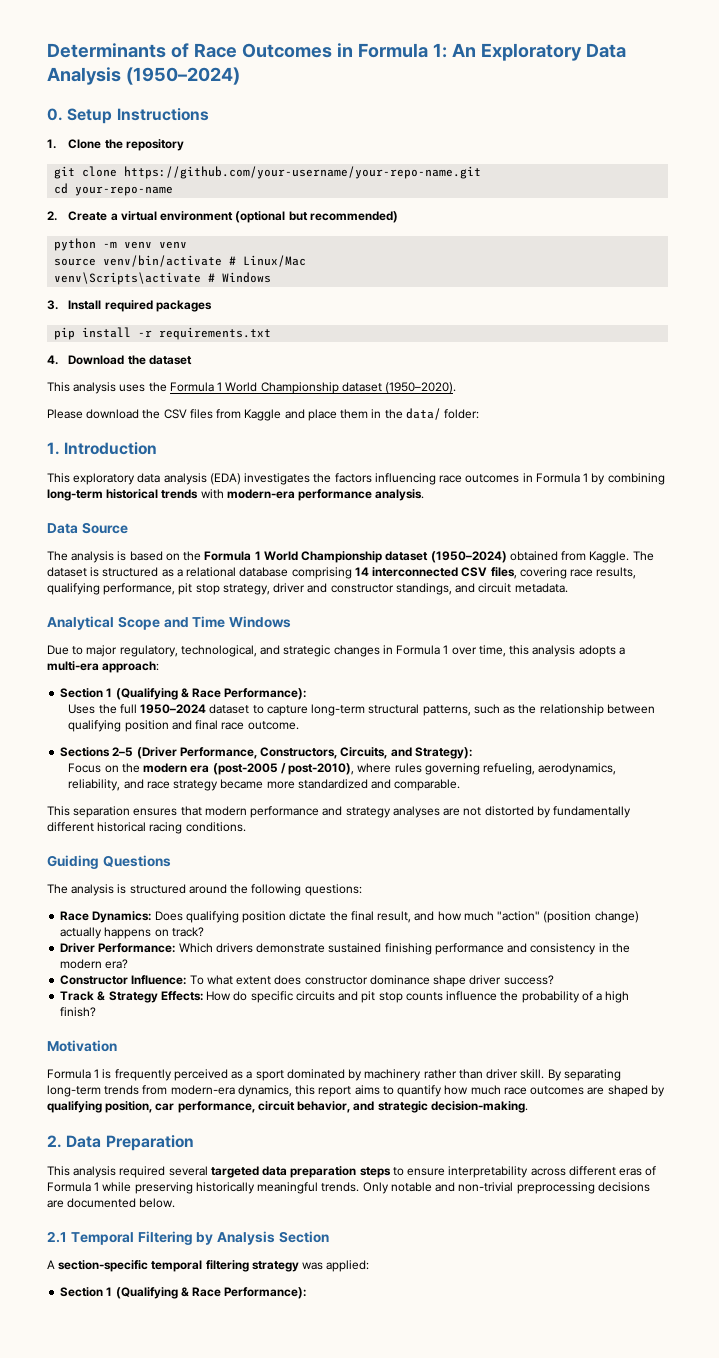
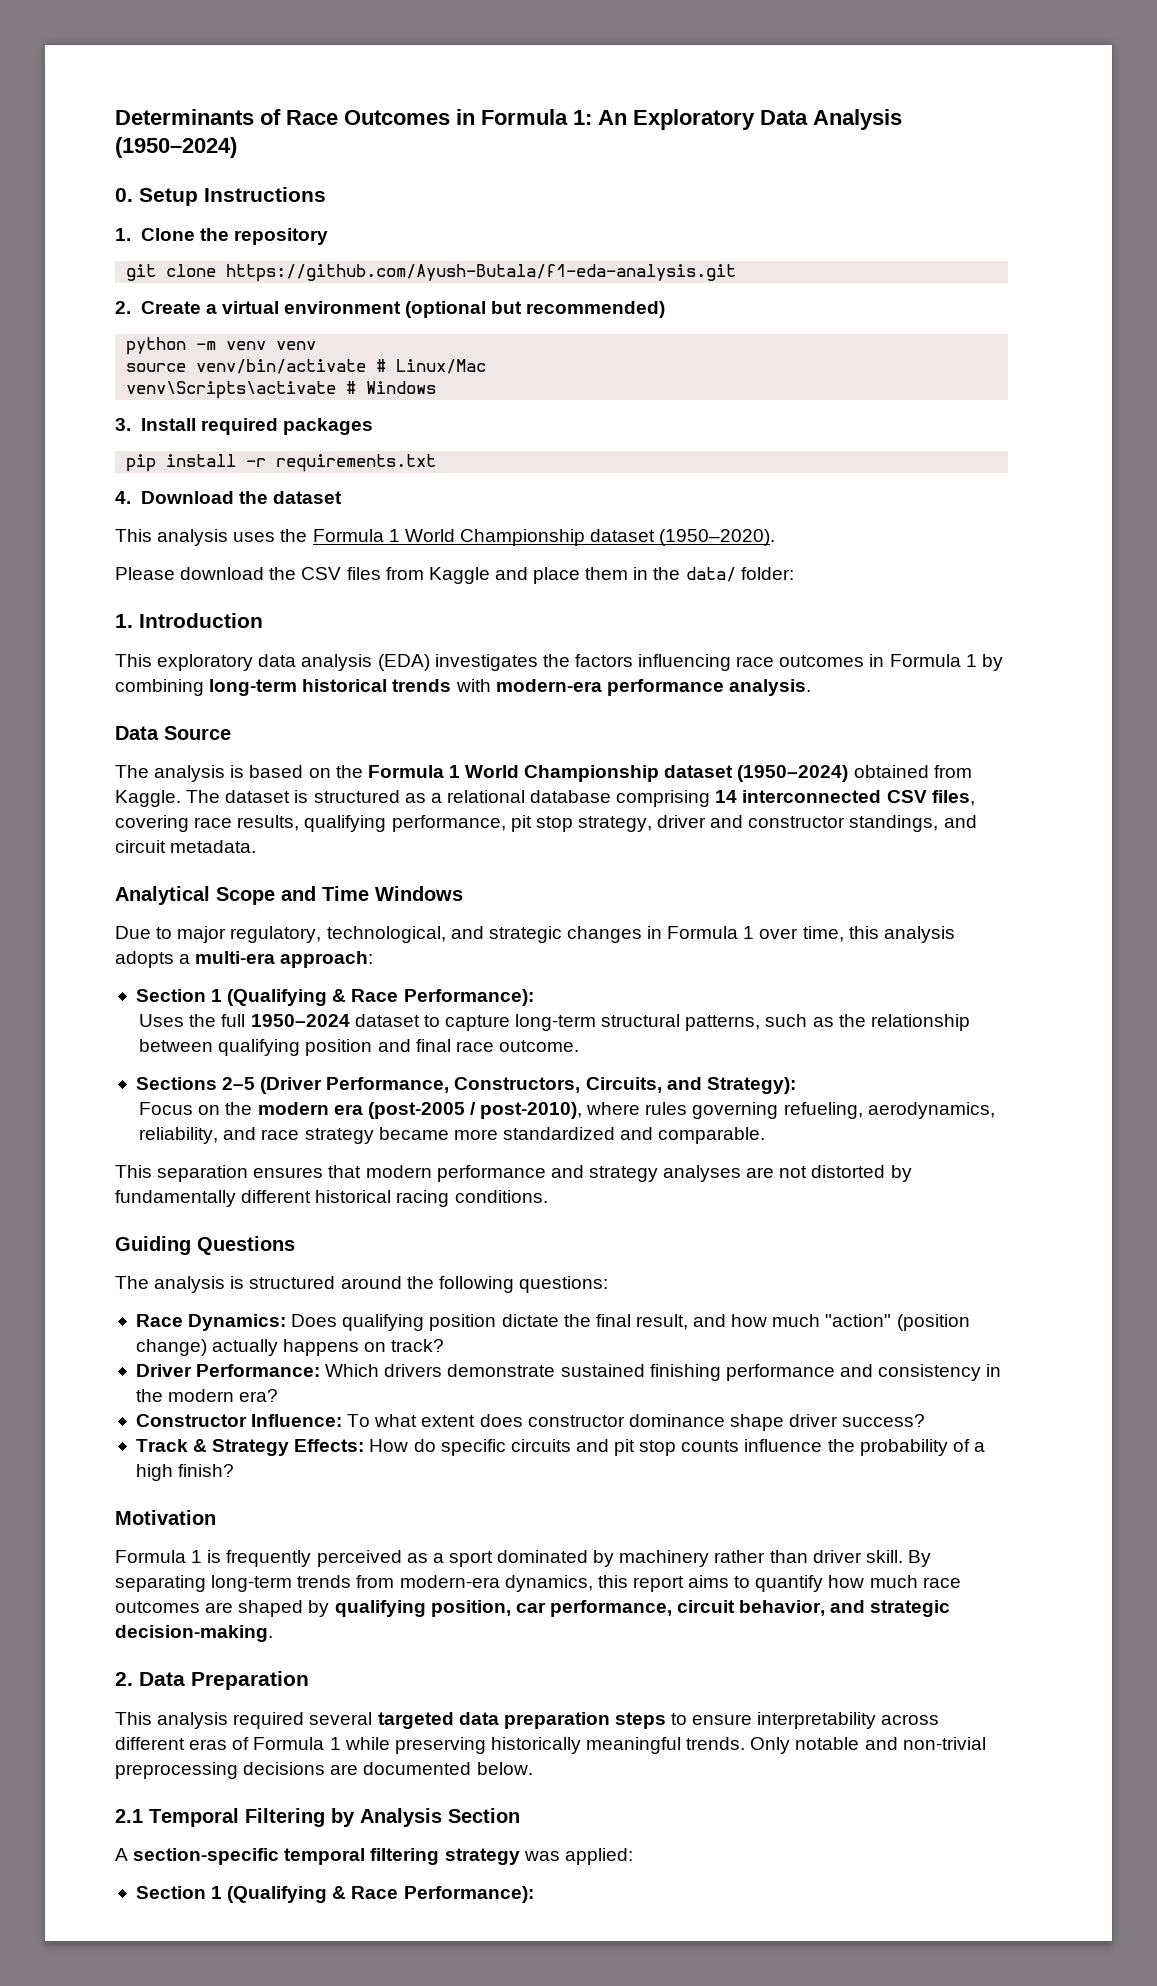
[124,166,482,179] [54,183,174,196] https://github.com/your-username/your-repo-name.git // cd your-repo-name -> [226,264,737,282] https://github.com/Ayush-Butala/f1-eda-analysis.git

